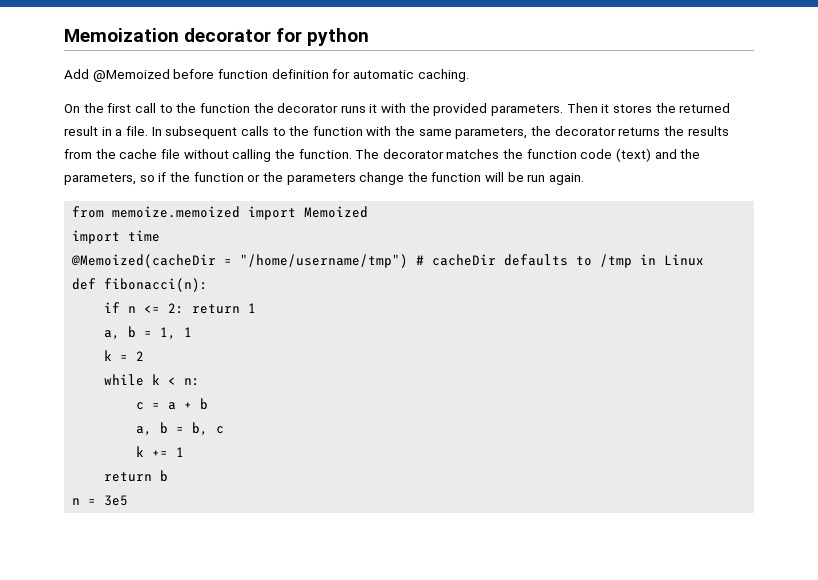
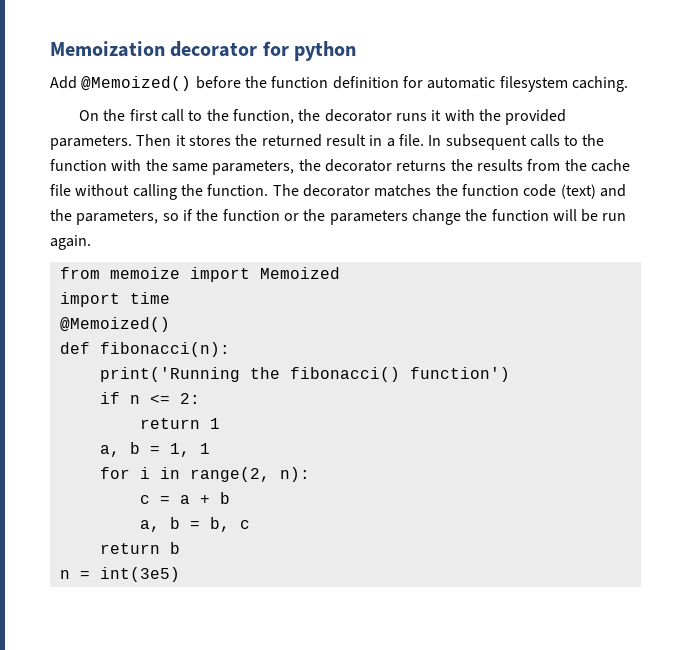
[92,69,215,82] @Memoized before -> [81,76,267,91] @Memoized() before the
(414, 74) none -> [499,76,568,92] filesystem
[199,103,250,113] function -> [232,109,294,124] function,
[112,206,241,218] memoize.memoized -> [109,267,180,279] memoize
[71,254,705,268] [72,278,209,292] @Memoized(cacheDir = "/home/username/tmp") # cacheDir defaults to /tmp in Linux // def fibonacci(n): -> [59,317,170,332] [59,342,230,357] [99,367,510,382] @Memoized() // def fibonacci(n): // print('Running the fibonacci() function')
(185, 308) none -> (200, 398) //
[104,350,145,361] [104,374,201,386] k = 2 // while k < n: -> [99,467,310,482] for i in range(2, n):
[136,446,185,457] // k += 1 -> (250, 524) none
[104,495,129,506] 3e5 -> [99,567,180,582] int(3e5)

